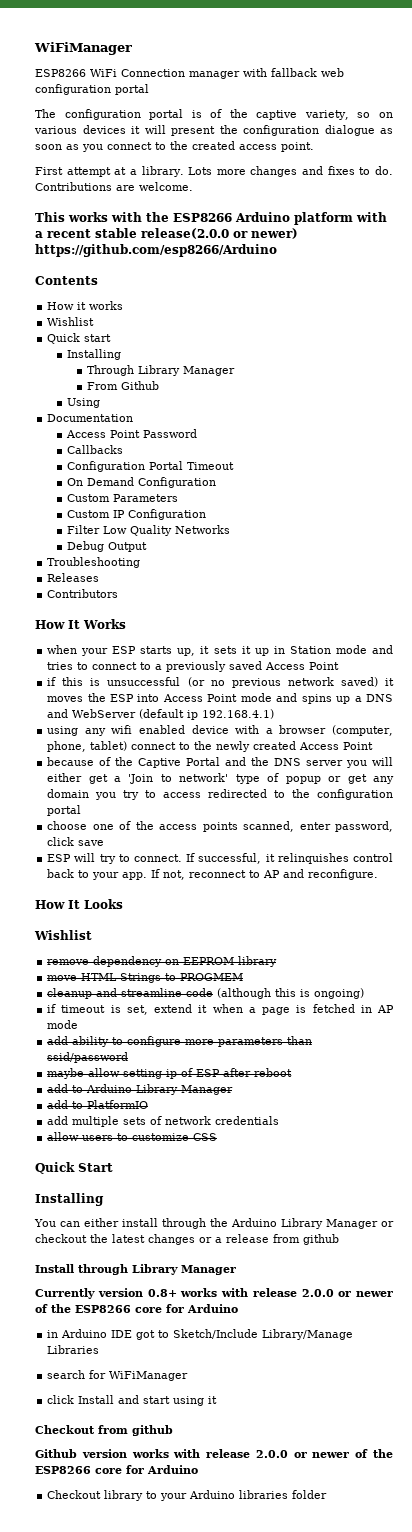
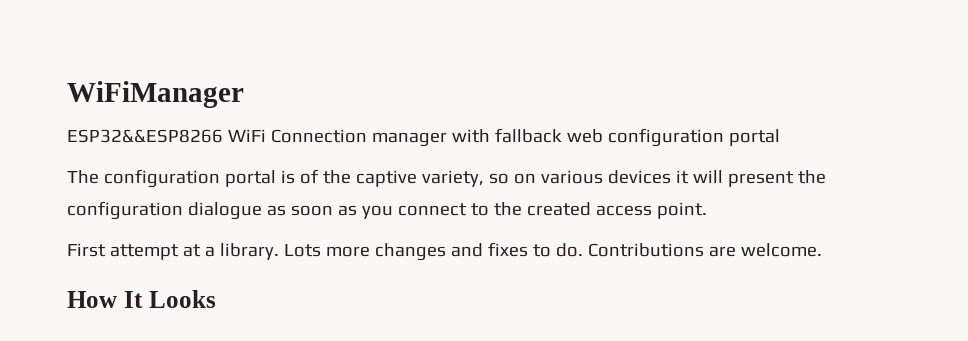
[34,42,132,55] [35,69,86,77] WiFiManager // ESP8266 -> [67,81,244,108] [67,129,223,143] WiFiManager // ESP32&&ESP8266
[35,212,387,225] [35,228,298,239] [35,244,277,257] [35,276,98,285] [47,301,124,310] [47,317,95,326] [47,333,112,344] [66,349,121,360] [86,365,235,376] [86,381,159,390] [66,398,100,408] [47,414,134,422] [65,429,197,438] [66,445,123,454] [66,461,234,472] [66,477,216,488] [66,494,178,502] [66,509,206,520] [66,525,230,536] [66,541,147,552] [47,557,141,568] [47,573,100,582] [47,589,119,598] [35,619,126,629] [47,645,393,656] [47,661,340,672] [47,677,394,688] [47,693,393,704] [47,709,275,720] [47,725,394,736] [47,741,374,752] [47,757,394,768] [47,773,394,784] [47,789,394,800] [47,805,82,816] [47,821,394,832] [47,837,105,846] [47,853,393,864] [47,869,379,880] [35,899,123,909] [34,930,92,940] [47,956,278,967] [47,973,244,983] [47,988,365,999] [47,1004,395,1015] [47,1020,79,1029] [47,1036,313,1047] [47,1052,129,1063] [47,1068,293,1079] [47,1084,234,1095] [47,1100,149,1109] [47,1116,280,1127] [47,1132,218,1141] [35,1162,113,1174] [35,1193,104,1206] [34,1218,394,1229] [35,1234,339,1245] [35,1264,236,1275] [35,1288,393,1299] [35,1304,238,1313] [47,1329,354,1340] [47,1345,100,1354] [47,1370,189,1381] [47,1395,218,1406] [35,1425,173,1436] [35,1449,393,1458] [35,1465,198,1474] [47,1490,328,1501] This works with the ESP8266 Arduino platform with a recent stable release(2.0.0 or newer) https://github.com/esp8266/Arduino // Contents // How it works // Wishlist // Quick start // Installing // Through Library Manager // From Github // Using // Documentation // Access Point Password // Callbacks // Configuration Portal Timeout // On Demand Configuration // Custom Parameters // Custom IP Configuration // Filter Low Quality Networks // Debug Output // Troubleshooting // Releases // Contributors // How It Works // when your ESP starts up, it sets it up in Station mode and tries to connect to a previously saved Access Point // if this is unsuccessful (or no previous network saved) it moves the ESP into Access Point mode and spins up a DNS and WebServer (default ip 192.168.4.1) // using any wifi enabled device with a browser (computer, phone, tablet) connect to the newly created Access Point // because of the Captive Portal and the DNS server you will either get a 'Join to network' type of popup or get any domain you try to access redirected to the configuration portal // choose one of the access points scanned, enter password, click save // ESP will try to connect. If successful, it relinquishes control back to your app. If not, reconnect to AP and reconfigure. // How It Looks // Wishlist // remove dependency on EEPROM library // move HTML Strings to PROGMEM // cleanup and streamline code (although this is ongoing) // if timeout is set, extend it when a page is fetched in AP mode // add ability to configure more parameters than ssid/password // maybe allow setting ip of ESP after reboot // add to Arduino Library Manager // add to PlatformIO // add multiple sets of network credentials // allow users to customize CSS // Quick Start // Installing // You can either install through the Arduino Library Manager or checkout the latest changes or a release from github // Install through Library Manager // Currently version 0.8+ works with release 2.0.0 or newer of the ESP8266 core for Arduino // in Arduino IDE got to Sketch/Include Library/Manage Libraries // search for WiFiManager // click Install and start using it // Checkout from github // Github version works with release 2.0.0 or newer of the ESP8266 core for Arduino // Checkout library to your Arduino libraries folder -> [67,290,216,308] How It Looks

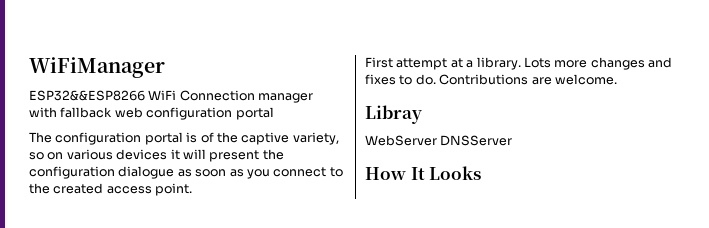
(822, 250) none -> [365,105,422,124] [365,135,513,146] // Libray // WebServer DNSServer

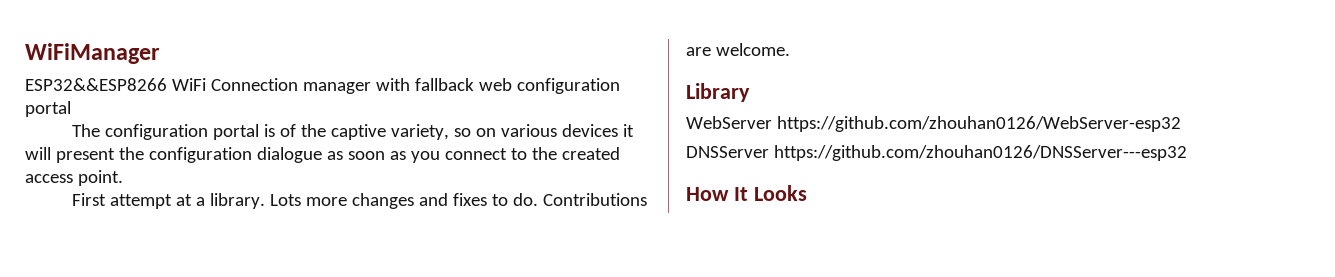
[365,105,422,124] Libray -> [686,83,750,102] Library
(437, 140) none -> [776,116,1181,132] https://github.com/zhouhan0126/WebServer-esp32 //
(513, 140) none -> [773,145,1187,161] https://github.com/zhouhan0126/DNSServer---esp32

